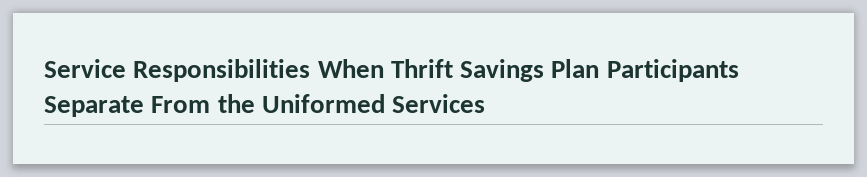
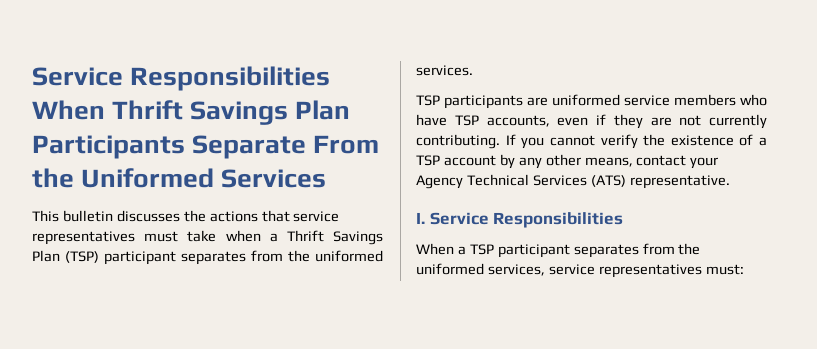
(486, 103) none -> [32,210,340,222] [32,230,383,245] [32,250,383,265] [416,65,473,76] [416,94,767,109] [416,114,767,129] [416,134,767,149] [416,154,719,169] [416,174,730,189] [416,212,624,228] [416,243,701,258] [416,263,744,278] // This bulletin discusses the actions that service representatives must take when a Thrift Savings Plan (TSP) participant separates from the uniformed services. // TSP participants are uniformed service members who have TSP accounts, even if they are not currently contributing. If you cannot verify the existence of a TSP account by any other means, contact your Agency Technical Services (ATS) representative. // I. Service Responsibilities // When a TSP participant separates from the uniformed services, service representatives must:

